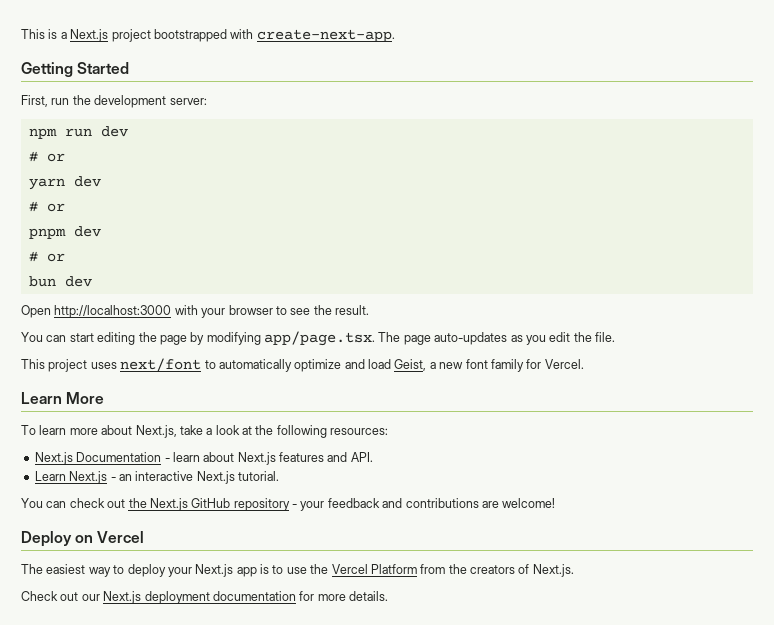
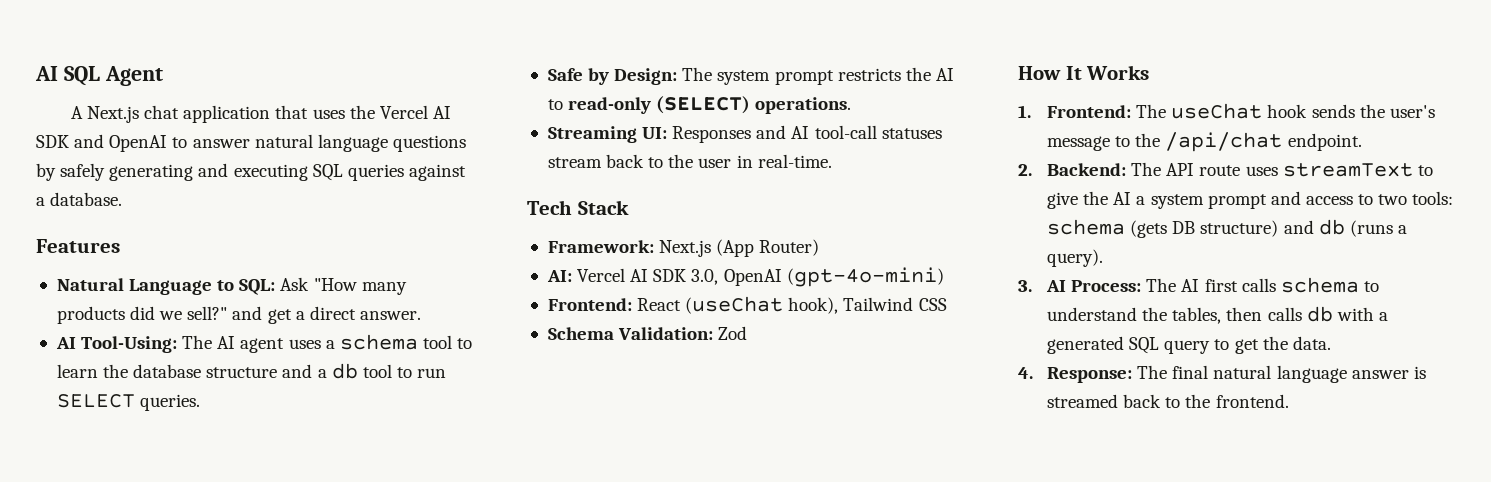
[21,29,395,42] [21,62,130,77] [21,95,207,108] [28,126,128,139] [28,151,65,162] [28,176,101,190] [28,201,65,212] [28,226,101,239] [28,251,65,262] [28,276,92,287] [21,305,369,318] [21,331,615,346] [21,358,584,372] [21,392,105,404] [21,425,389,438] [34,452,373,465] [34,471,279,484] [21,498,556,511] [21,531,145,547] [21,564,574,577] [21,591,388,604] This is a Next.js project bootstrapped with create-next-app. // Getting Started // First, run the development server: // npm run dev // # or // yarn dev // # or // pnpm dev // # or // bun dev // Open http://localhost:3000 with your browser to see the result. // You can start editing the page by modifying app/page.tsx. The page auto-updates as you edit the file. // This project uses next/font to automatically optimize and load Geist, a new font family for Vercel. // Learn More // To learn more about Next.js, take a look at the following resources: // Next.js Documentation - learn about Next.js features and API. // Learn Next.js - an interactive Next.js tutorial. // You can check out the Next.js GitHub repository - your feedback and contributions are welcome! // Deploy on Vercel // The easiest way to deploy your Next.js app is to use the Vercel Platform from the creators of Next.js. // Check out our Next.js deployment documentation for more details. -> [35,66,163,86] [70,105,451,123] [36,134,466,152] [36,163,466,181] [36,192,123,206] [36,239,120,253] [56,277,407,295] [56,306,421,324] [55,334,473,353] [56,363,447,379] [56,394,201,411] [547,67,954,85] [547,96,852,114] [547,125,942,143] [547,154,832,168] [527,200,629,215] [547,239,820,257] [546,267,944,287] [547,296,947,314] [547,326,748,340] [1018,65,1150,80] [1018,103,1435,119] [1047,132,1362,152] [1018,162,1433,177] [1047,191,1454,209] [1047,219,1407,238] [1047,249,1104,267] [1018,277,1379,293] [1047,306,1388,324] [1047,336,1331,354] [1018,365,1426,383] [1047,394,1289,408] AI SQL Agent // A Next.js chat application that uses the Vercel AI SDK and OpenAI to answer natural language questions by safely generating and executing SQL queries against a database. // Features // Natural Language to SQL: Ask "How many products did we sell?" and get a direct answer. // AI Tool-Using: The AI agent uses a schema tool to learn the database structure and a db tool to run SELECT queries. // Safe by Design: The system prompt restricts the AI to read-only (SELECT) operations. // Streaming UI: Responses and AI tool-call statuses stream back to the user in real-time. // Tech Stack // Framework: Next.js (App Router) // AI: Vercel AI SDK 3.0, OpenAI (gpt-4o-mini) // Frontend: React (useChat hook), Tailwind CSS // Schema Validation: Zod // How It Works // 1. Frontend: The useChat hook sends the user's message to the /api/chat endpoint. // 2. Backend: The API route uses streamText to give the AI a system prompt and access to two tools: schema (gets DB structure) and db (runs a query). // 3. AI Process: The AI first calls schema to understand the tables, then calls db with a generated SQL query to get the data. // 4. Response: The final natural language answer is streamed back to the frontend.

